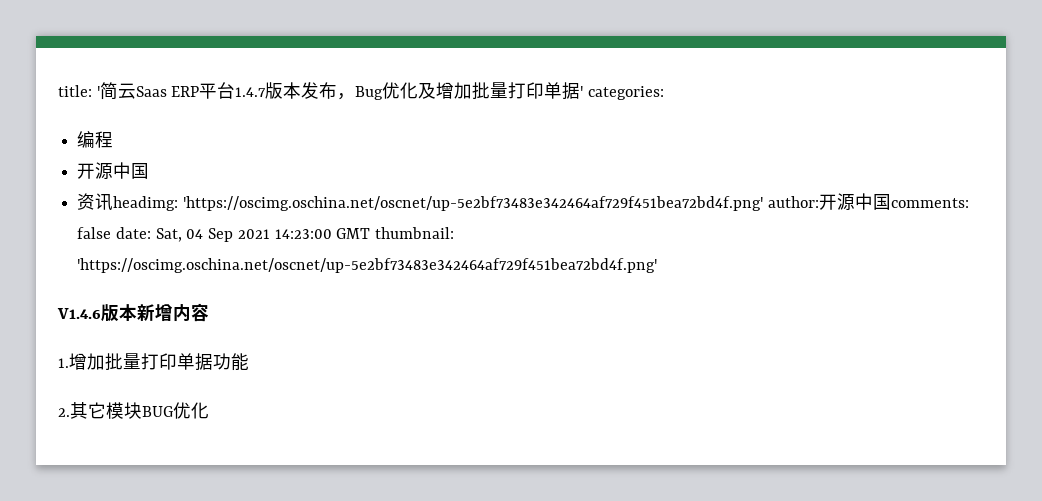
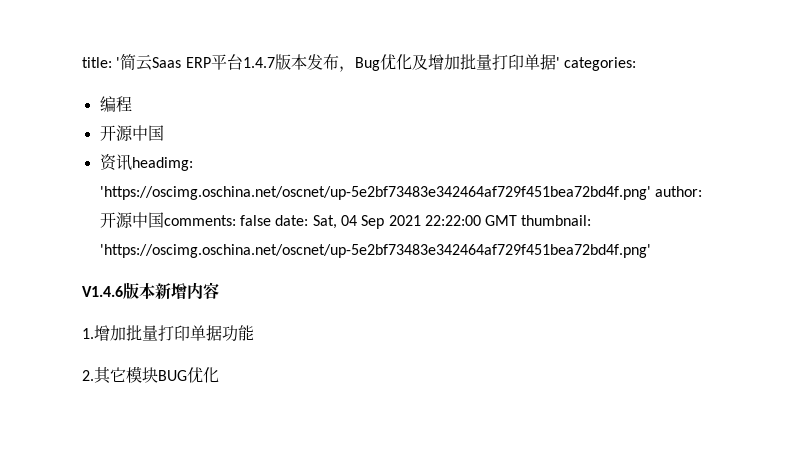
[274,229,332,239] 14:23:00 -> [424,215,481,226] 22:22:00

